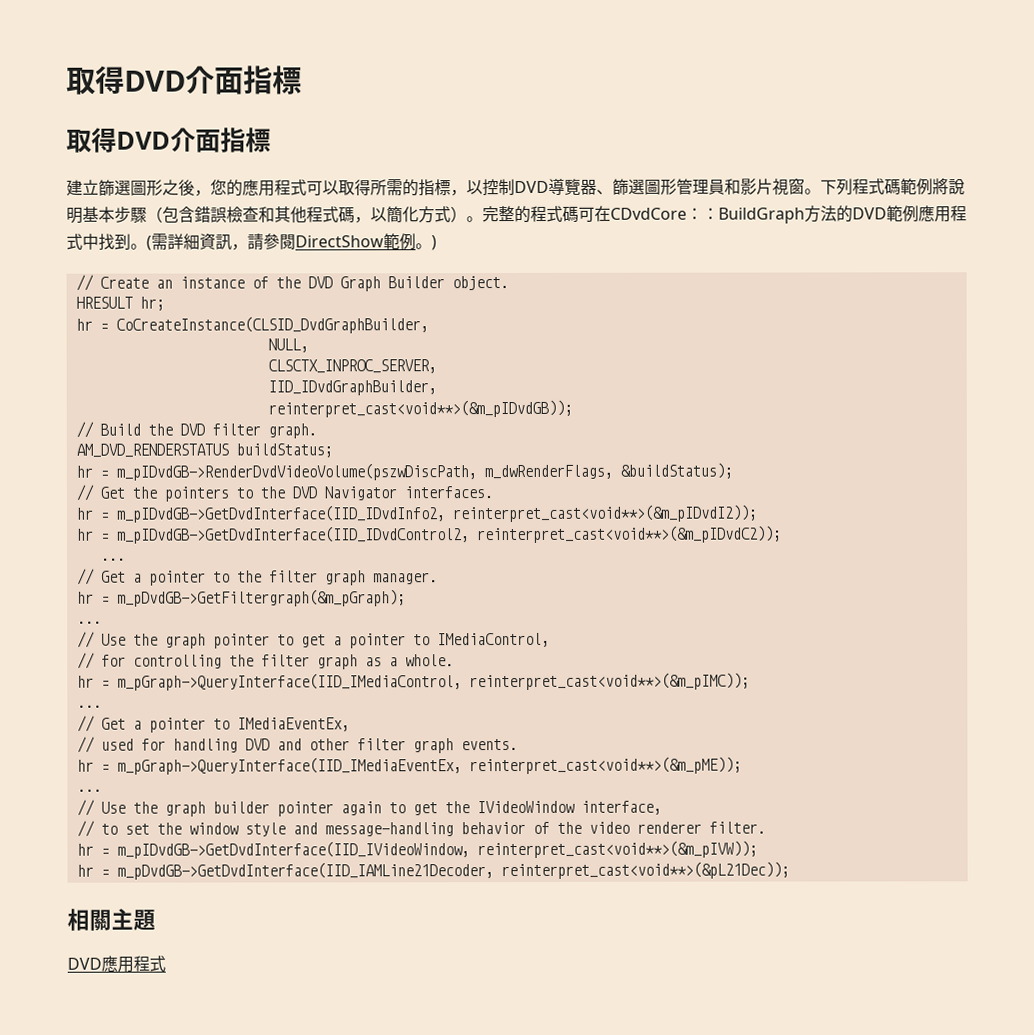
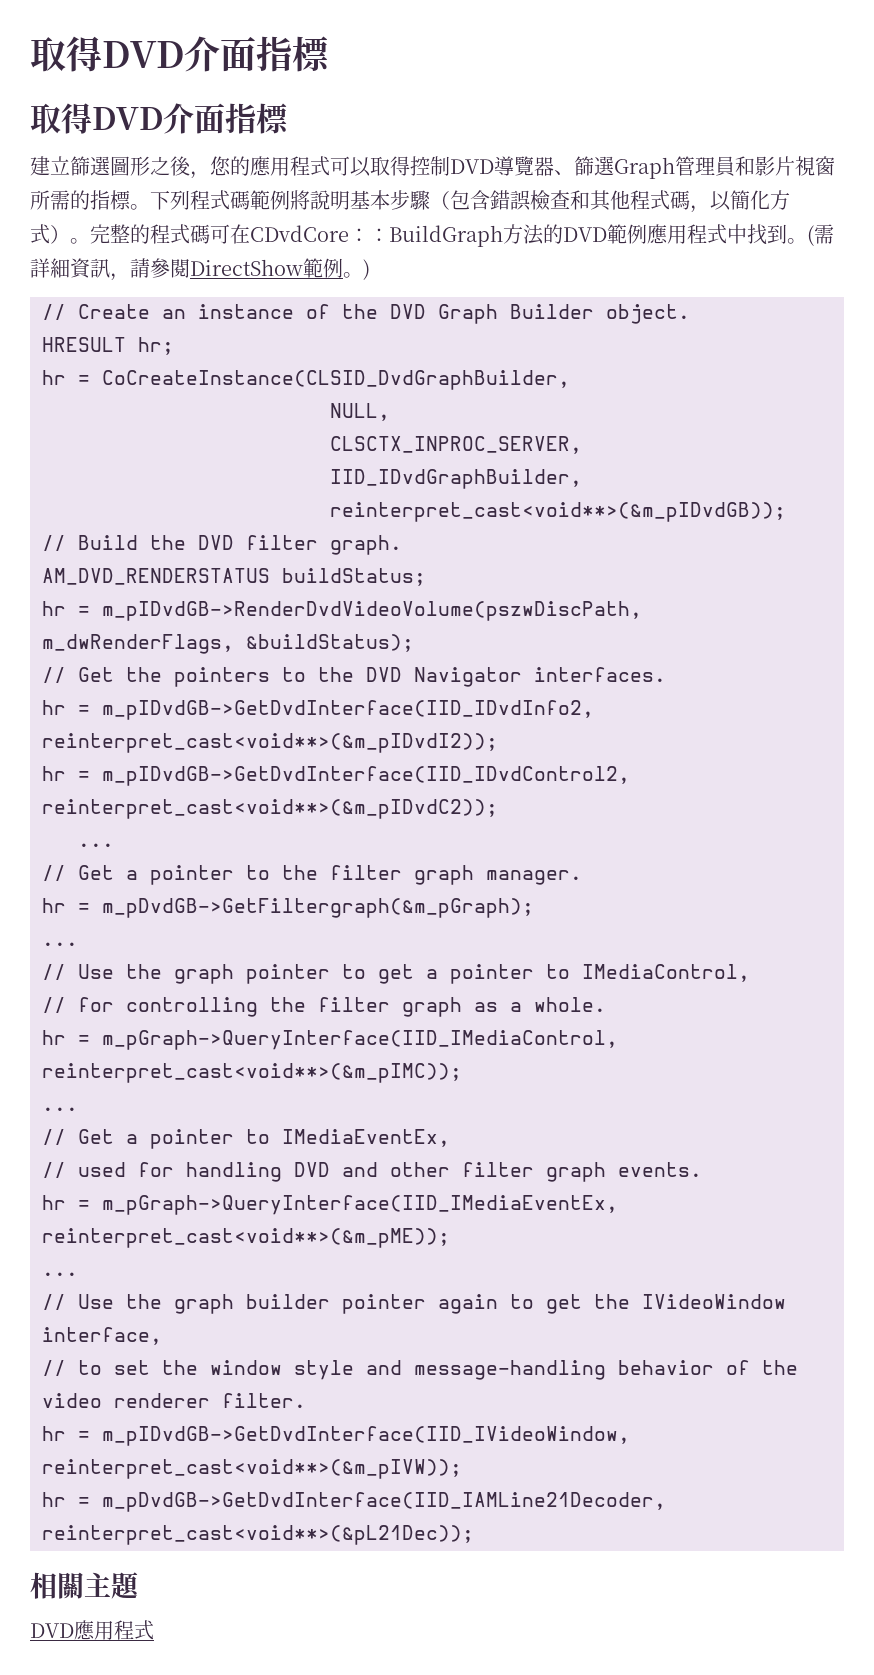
[370,179,483,197] 所需的指標，以 -> (410, 166) none
[644,178,677,195] 圖形 -> [614,157,675,179] Graph
(805, 186) none -> [30,190,131,210] 所需的指標

